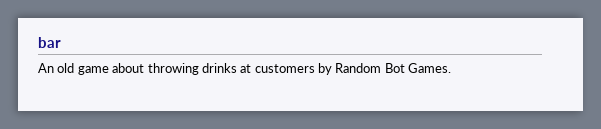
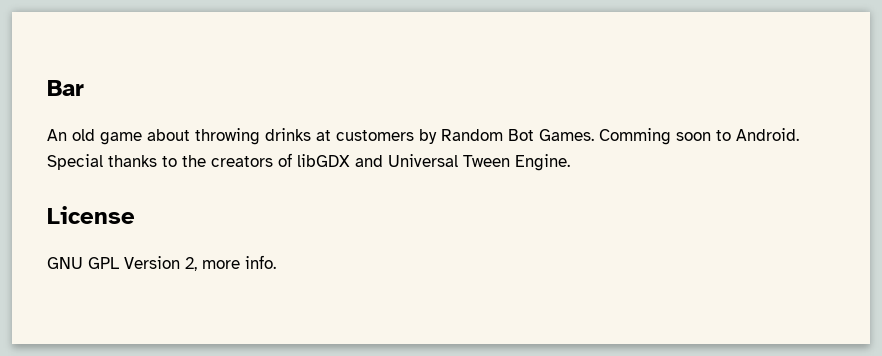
[38,37,61,48] bar -> [47,80,84,96] Bar
(452, 68) none -> [599,128,799,145] [47,153,570,171] [47,206,135,224] [47,255,276,271] Comming soon to Android. Special thanks to the creators of libGDX and Universal Tween Engine. // License // GNU GPL Version 2, more info.

